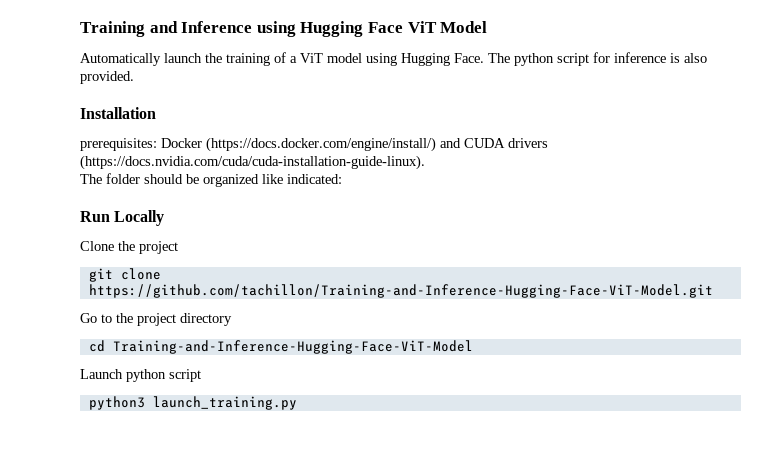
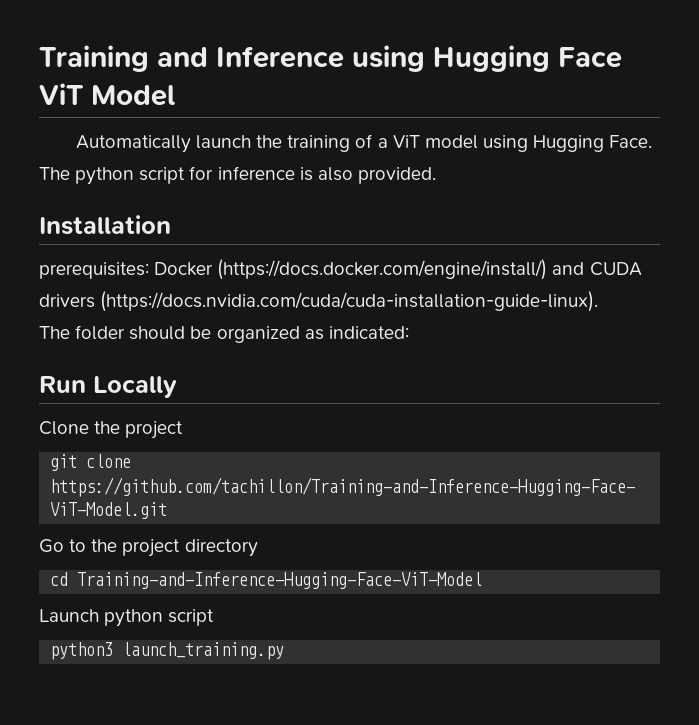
[262,174,283,184] like -> [304,329,324,340] as

